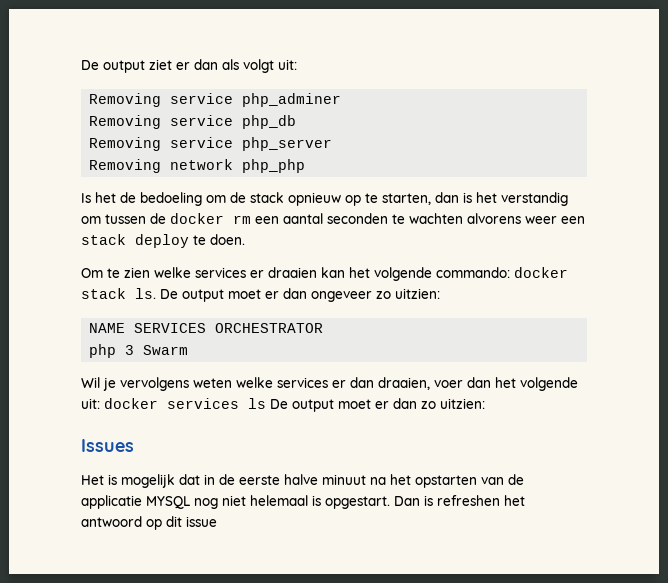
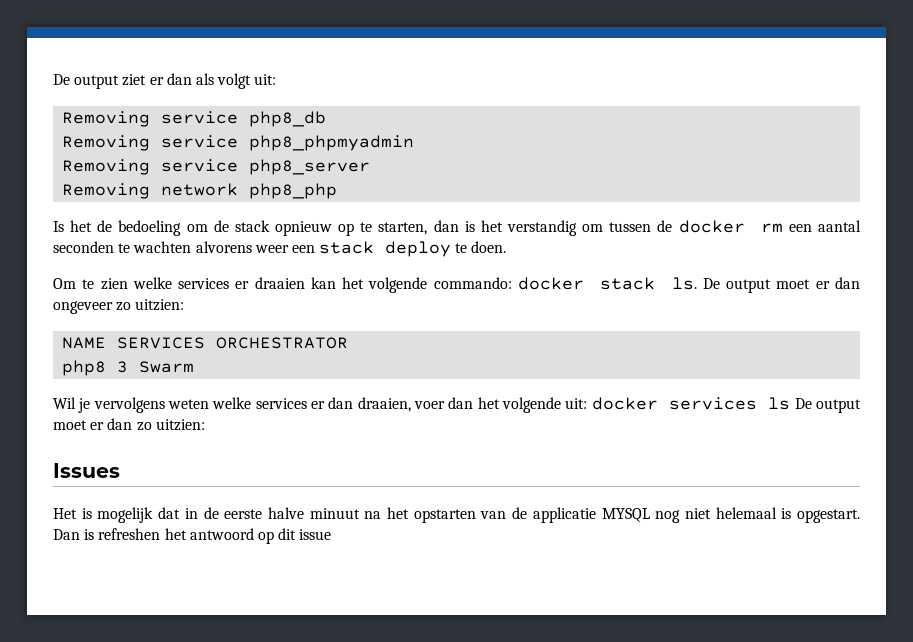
[242,93,342,107] [89,115,297,129] [89,137,333,151] php_adminer // Removing service php_db // Removing service php_server -> [249,111,327,127] [62,135,415,151] [62,159,371,175] php8_db // Removing service php8_phpmyadmin // Removing service php8_server
[242,159,306,173] php_php -> [249,183,338,199] php8_php
[89,344,117,358] php -> [62,360,107,376] php8

